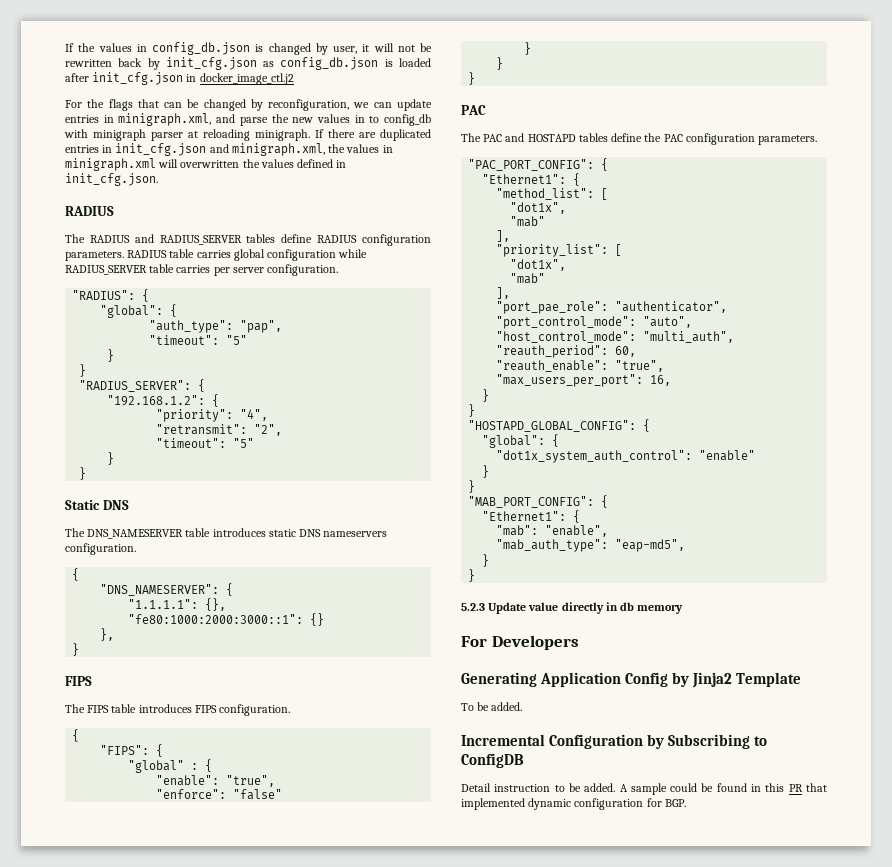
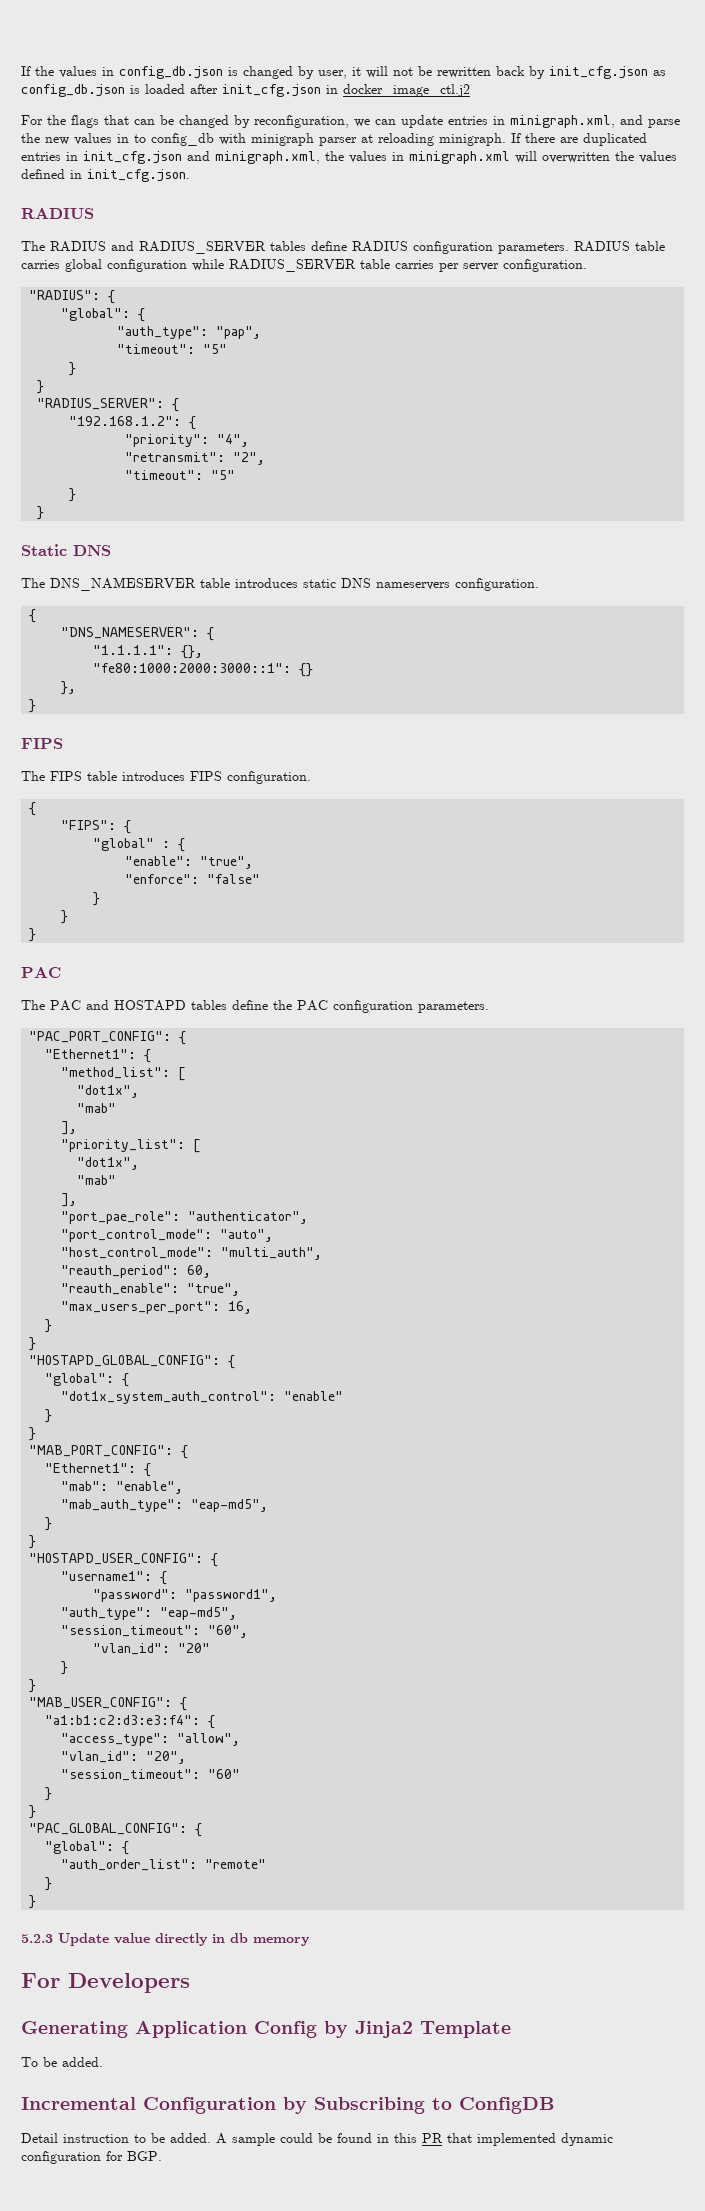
(476, 575) none -> [29,1553,219,1567] [61,1571,168,1585] [93,1589,278,1602] [61,1607,238,1620] [61,1625,249,1638] [93,1643,211,1655] [61,1661,69,1675] [29,1679,37,1693] [29,1697,188,1711] [45,1715,216,1729] [61,1733,241,1746] [61,1751,187,1764] [61,1769,241,1781] [45,1787,53,1801] [29,1805,37,1819] [29,1823,203,1837] [45,1841,130,1855] [61,1859,267,1871] [45,1877,53,1891] [29,1895,37,1909] // "HOSTAPD_USER_CONFIG": { // "username1": { // "password": "password1", // "auth_type": "eap-md5", // "session_timeout": "60", // "vlan_id": "20" // } // } // "MAB_USER_CONFIG": { // "a1:b1:c2:d3:e3:f4": { // "access_type": "allow", // "vlan_id": "20", // "session_timeout": "60" // } // } // "PAC_GLOBAL_CONFIG": { // "global": { // "auth_order_list": "remote" // } // }

